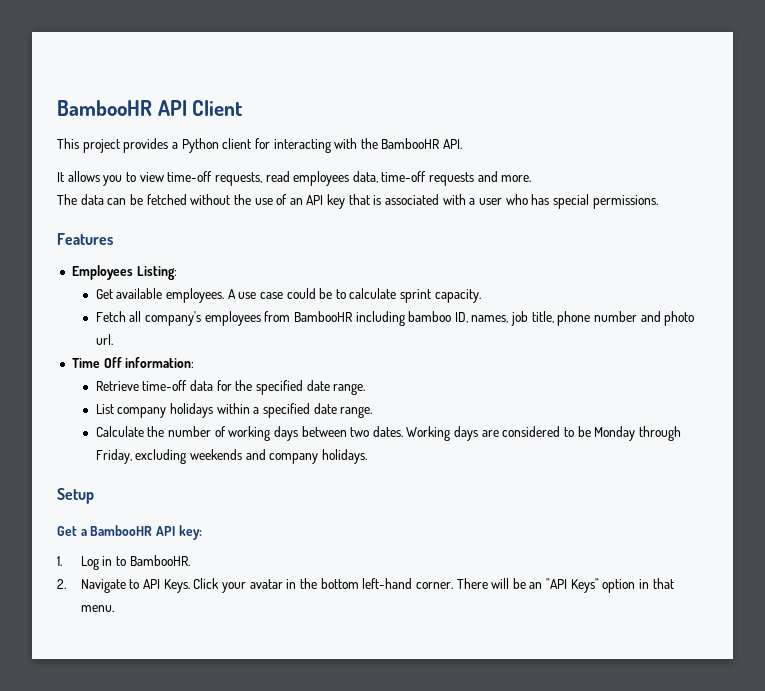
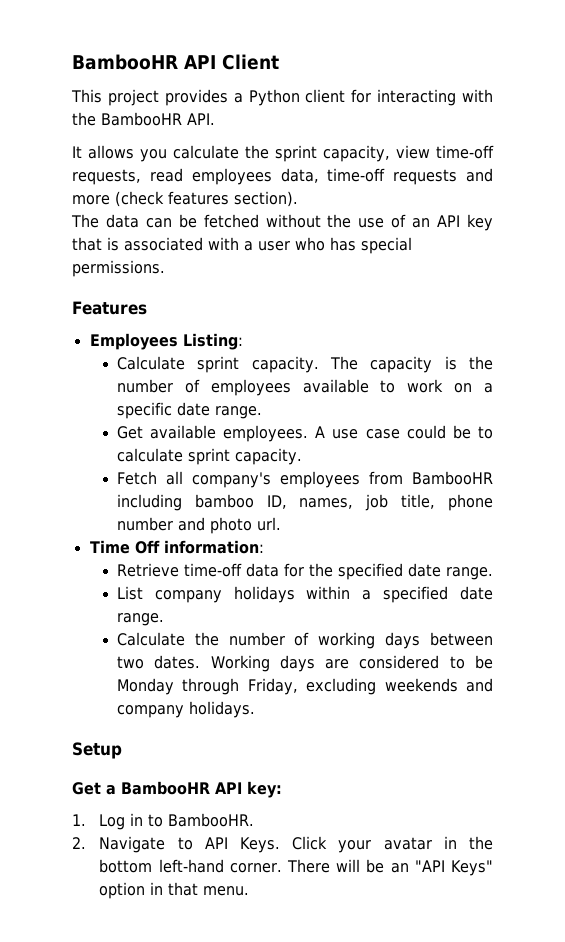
[125,172,136,182] to -> [173,145,390,162] calculate the sprint capacity,
[501,175,532,182] more. -> [72,191,298,207] more (check features section).
(177, 273) none -> [116,356,494,373] [116,379,493,396] [116,402,262,419] // Calculate sprint capacity. The capacity is the number of employees available to work on a specific date range.

